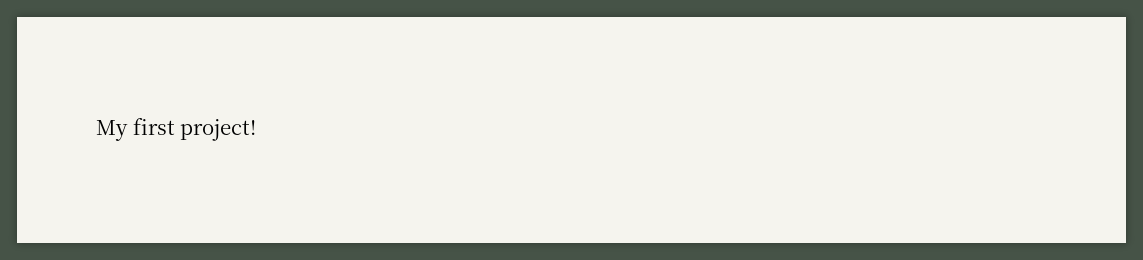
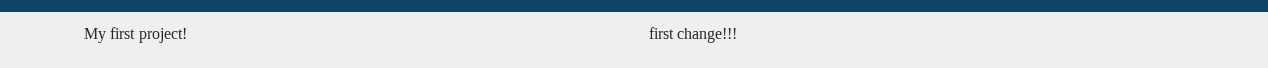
(257, 130) none -> [649,27,738,43] // first change!!!

